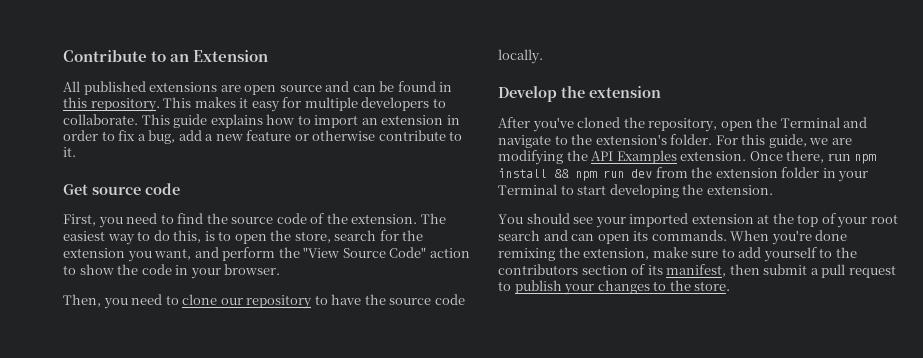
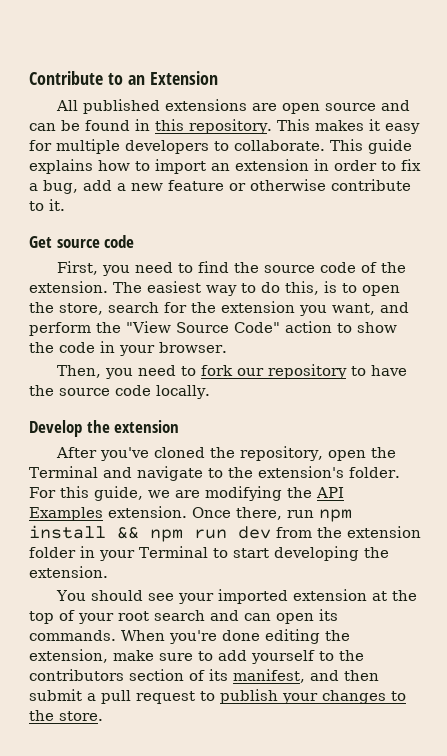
[182,294,218,305] clone -> [200,365,233,376] fork
[498,248,555,261] remixing -> [265,629,320,644] editing
(727, 270) none -> [310,670,339,681] and

